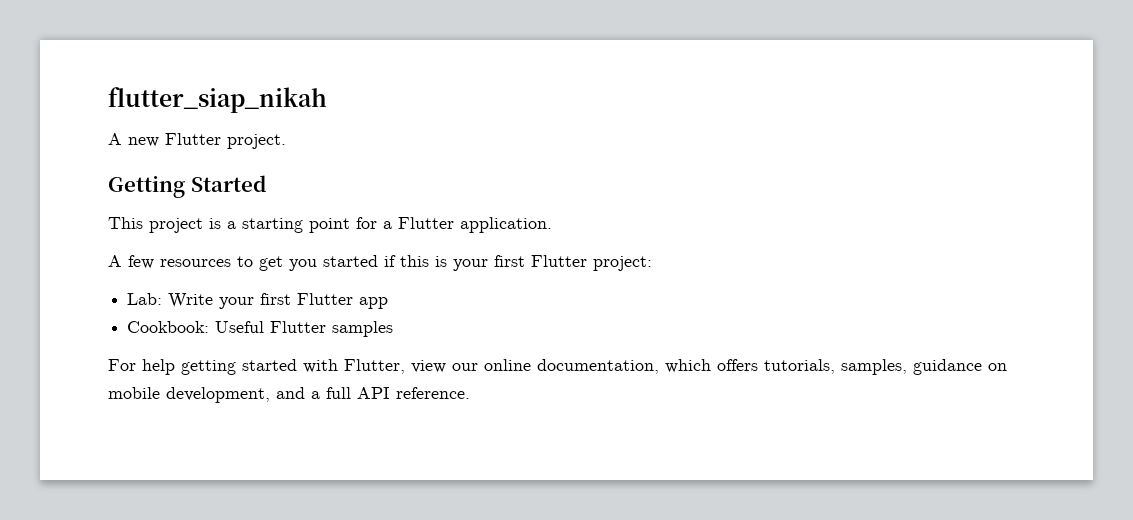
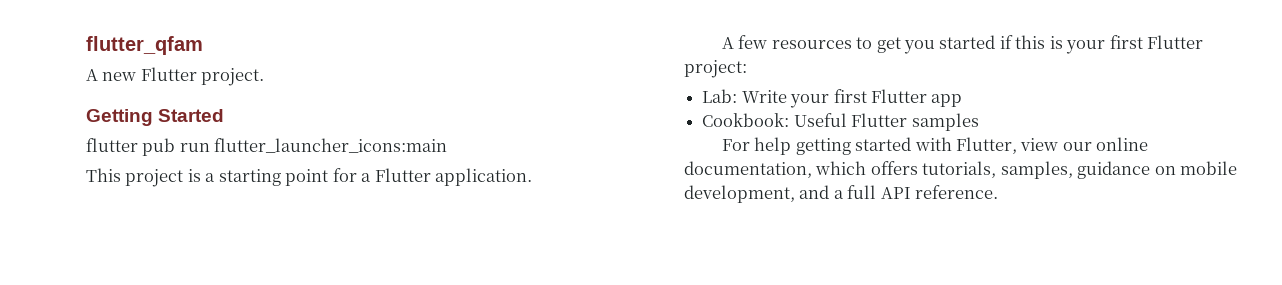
[108,87,327,113] flutter_siap_nikah -> [86,36,203,55] flutter_qfam
(266, 183) none -> [86,138,448,156] // flutter pub run flutter_launcher_icons:main

